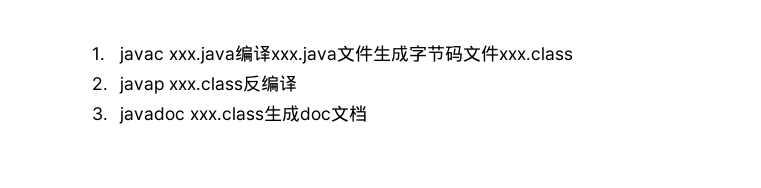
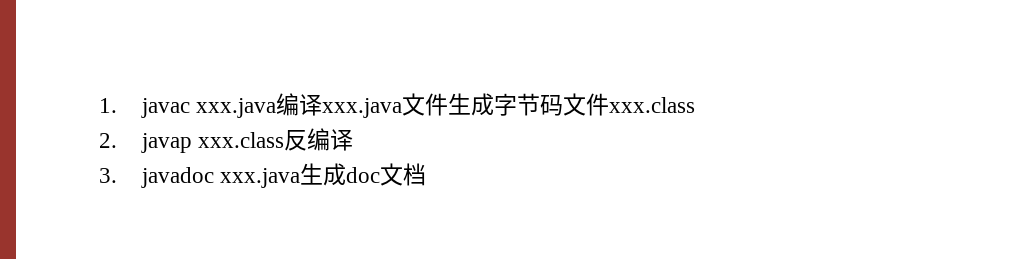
[189,107,264,121] xxx.class -> [220,168,301,188] xxx.java

